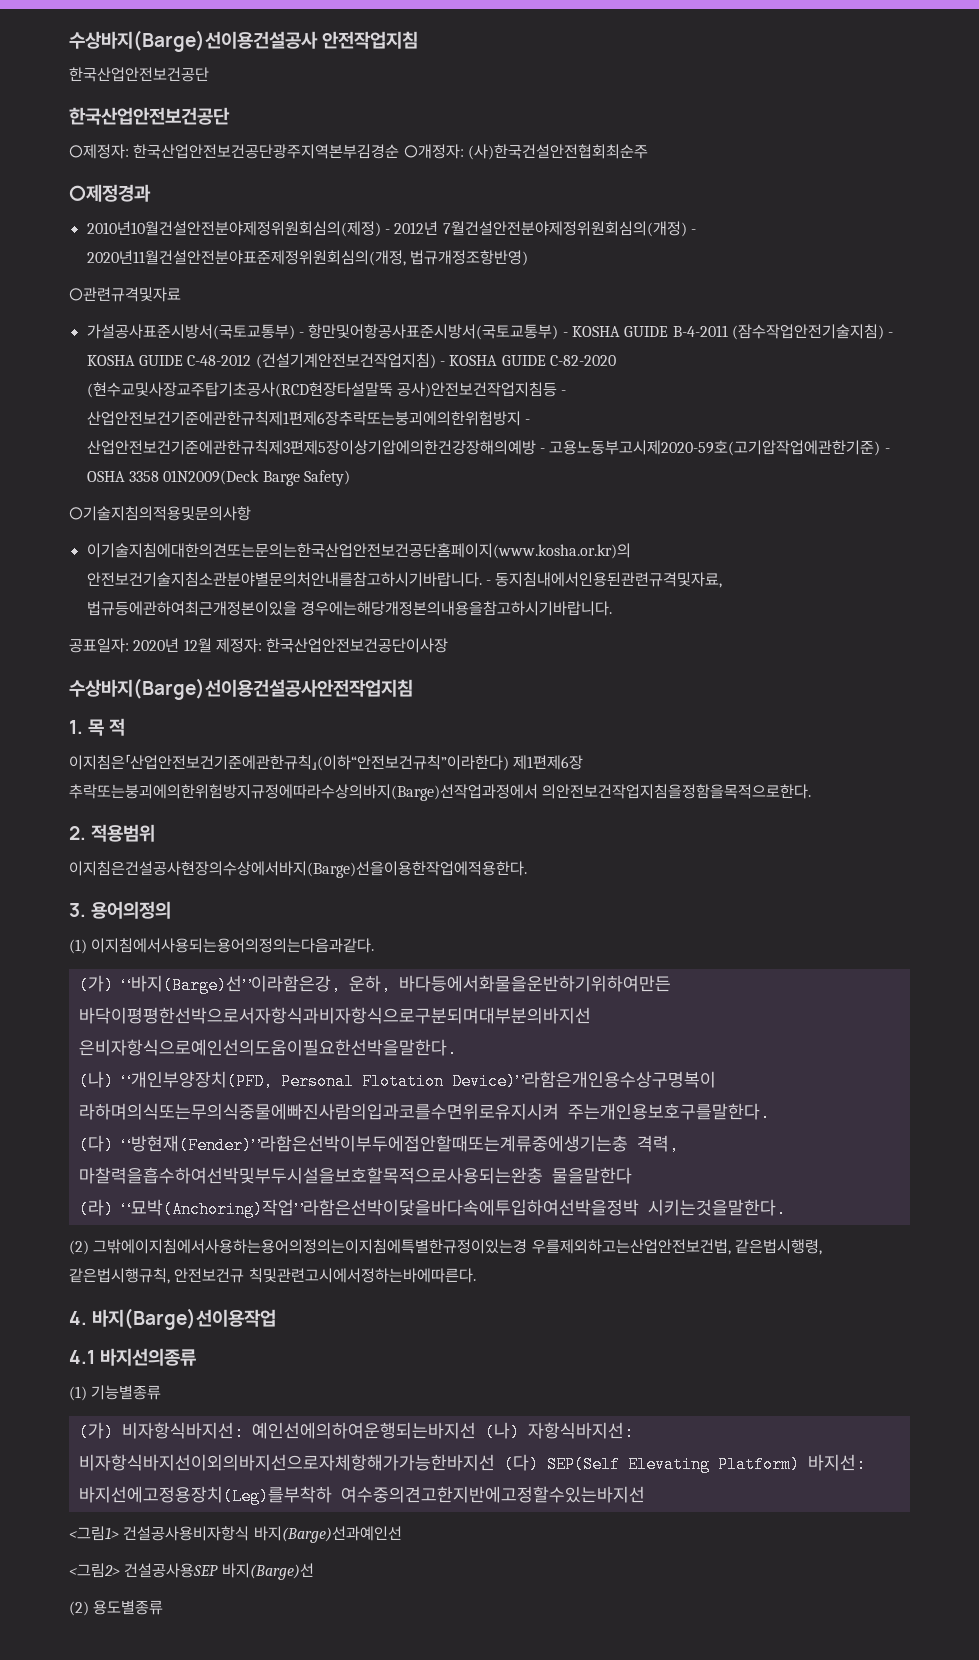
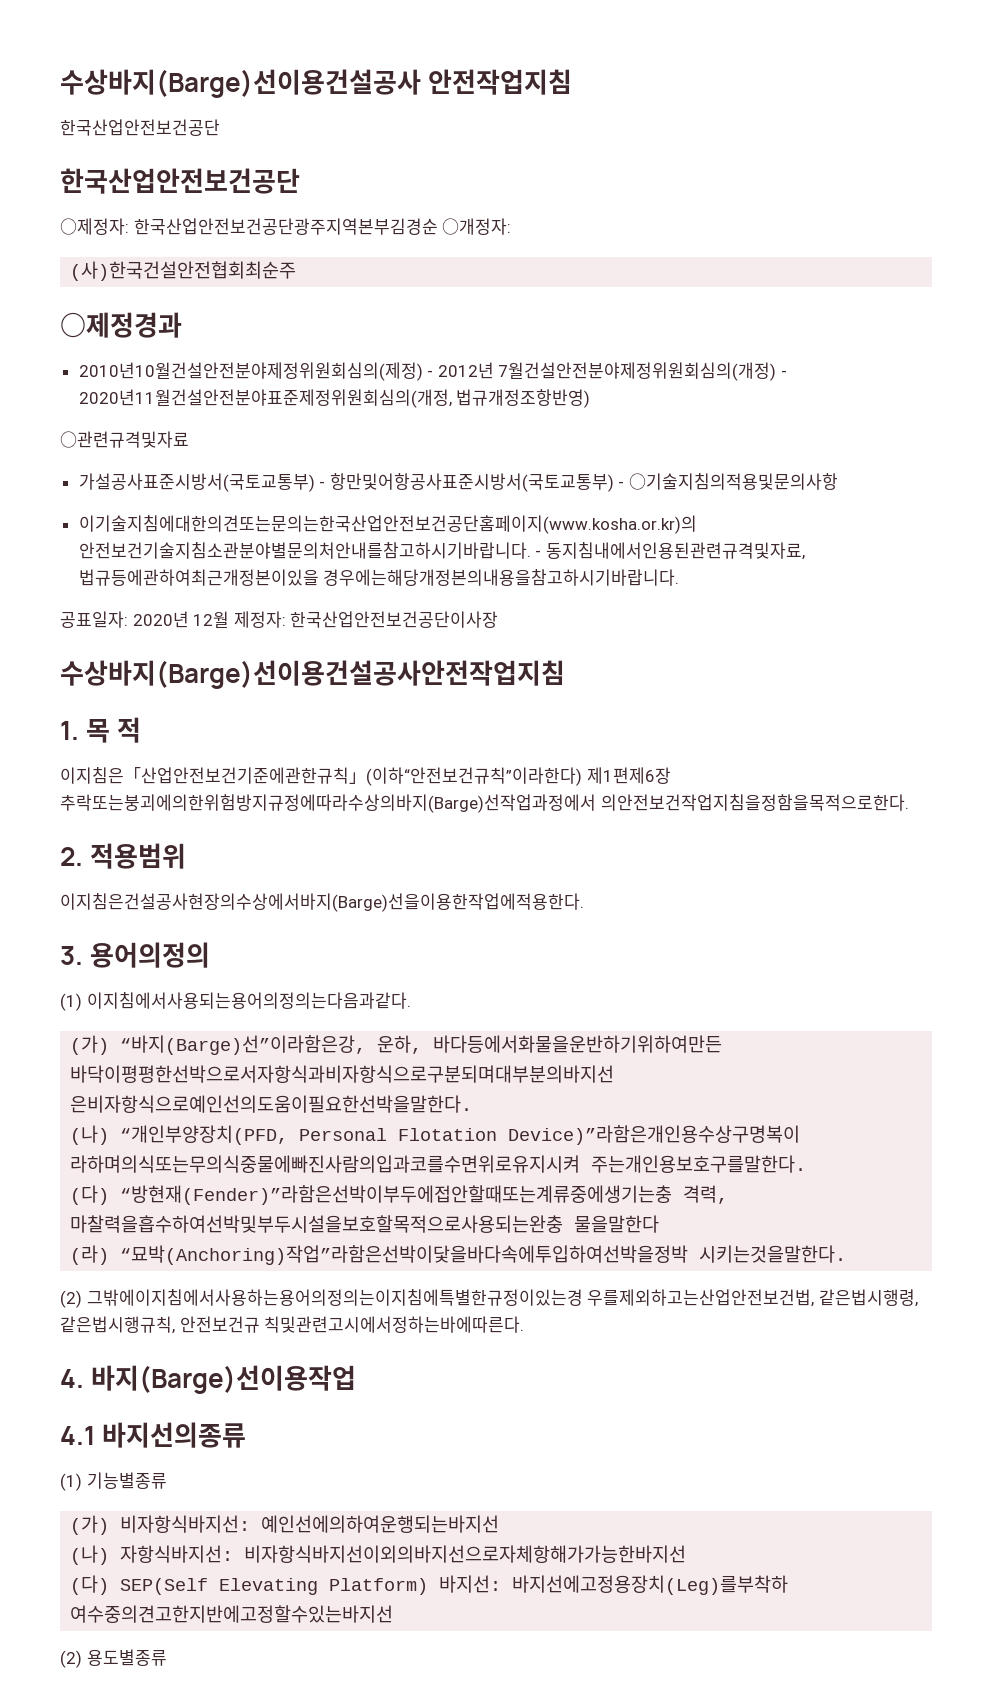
(464, 151) none -> (512, 226) //
[571,324,894,340] [86,353,616,369] [86,382,567,398] [86,411,530,426] [86,440,890,456] [86,470,350,486] KOSHA GUIDE B-4-2011 (잠수작업안전기술지침) - KOSHA GUIDE C-48-2012 (건설기계안전보건작업지침) - KOSHA GUIDE C-82-2020 (현수교및사장교주탑기초공사(RCD현장타설말뚝 공사)안전보건작업지침등 - 산업안전보건기준에관한규칙제1편제6장추락또는붕괴에의한위험방지 - 산업안전보건기준에관한규칙제3편제5장이상기압에의한건강장해의예방 - 고용노동부고시제2020-59호(고기압작업에관한기준) - OSHA 3358 01N2009(Deck Barge Safety) // -> (625, 484) none
(476, 1430) none -> (500, 1524) //
(495, 1462) none -> (687, 1554) //
[69,1526,402,1543] [69,1563,314,1580] // <그림1> 건설공사용비자항식 바지(Barge)선과예인선 // <그림2> 건설공사용SEP 바지(Barge)선 -> (394, 1614) none

